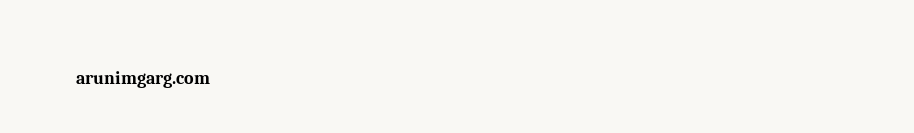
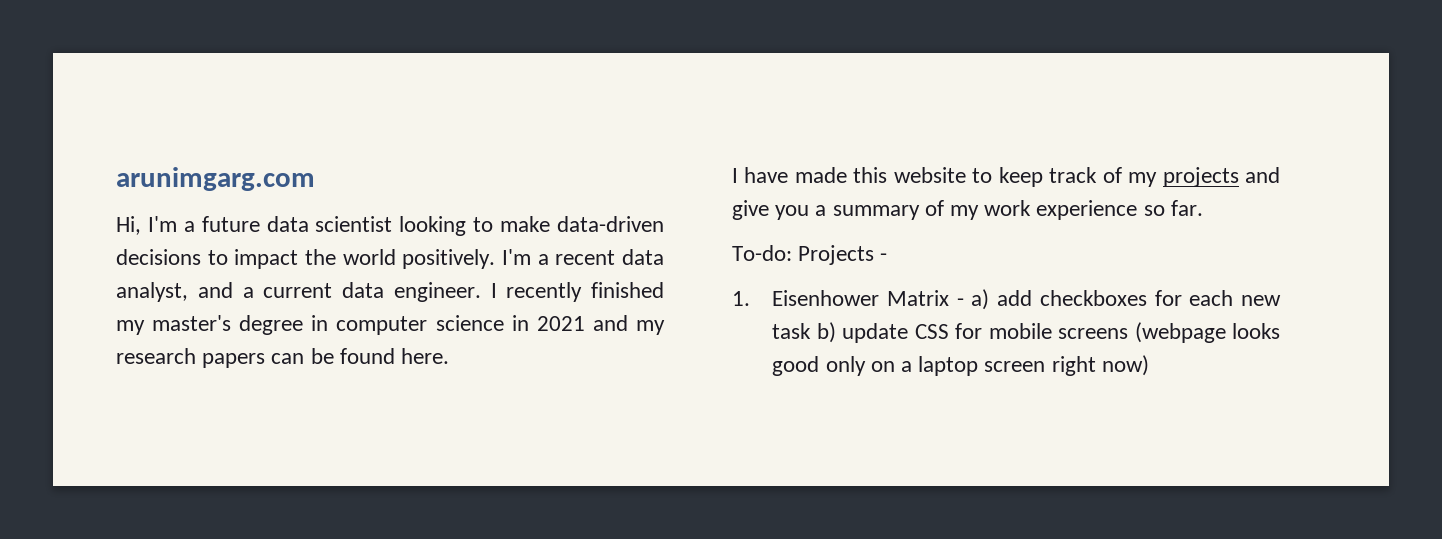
(210, 79) none -> [116,216,665,236] [116,249,664,269] [116,282,664,302] [116,315,665,335] [116,348,450,368] [732,167,1280,187] [732,200,1203,220] [732,245,888,265] [732,289,1281,310] [772,322,1280,343] [772,355,1149,376] // Hi, I'm a future data scientist looking to make data-driven decisions to impact the world positively. I'm a recent data analyst, and a current data engineer. I recently finished my master's degree in computer science in 2021 and my research papers can be found here. // I have made this website to keep track of my projects and give you a summary of my work experience so far. // To-do: Projects - // 1. Eisenhower Matrix - a) add checkboxes for each new task b) update CSS for mobile screens (webpage looks good only on a laptop screen right now)

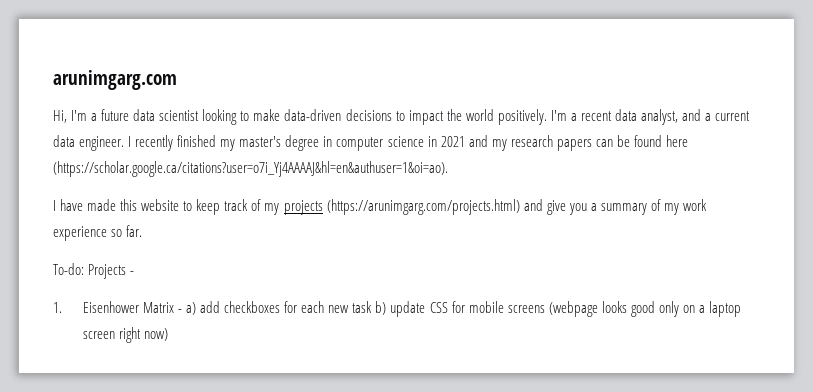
[401,348,450,364] here. -> [666,135,688,147] [53,161,448,177] here (https://scholar.google.ca/citations?user=o7i_Yj4AAAAJ&hl=en&authuser=1&oi=ao).
(1239, 177) none -> [326,199,520,215] (https://arunimgarg.com/projects.html)

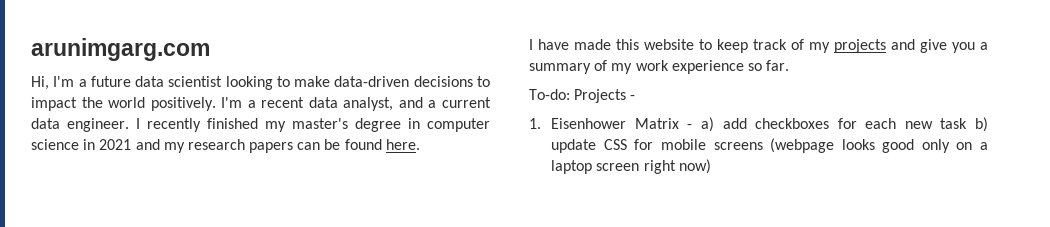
[666,135,688,147] [53,161,448,177] here (https://scholar.google.ca/citations?user=o7i_Yj4AAAAJ&hl=en&authuser=1&oi=ao). -> [385,139,420,150] here.
[326,199,520,215] (https://arunimgarg.com/projects.html) -> (886, 46) none

